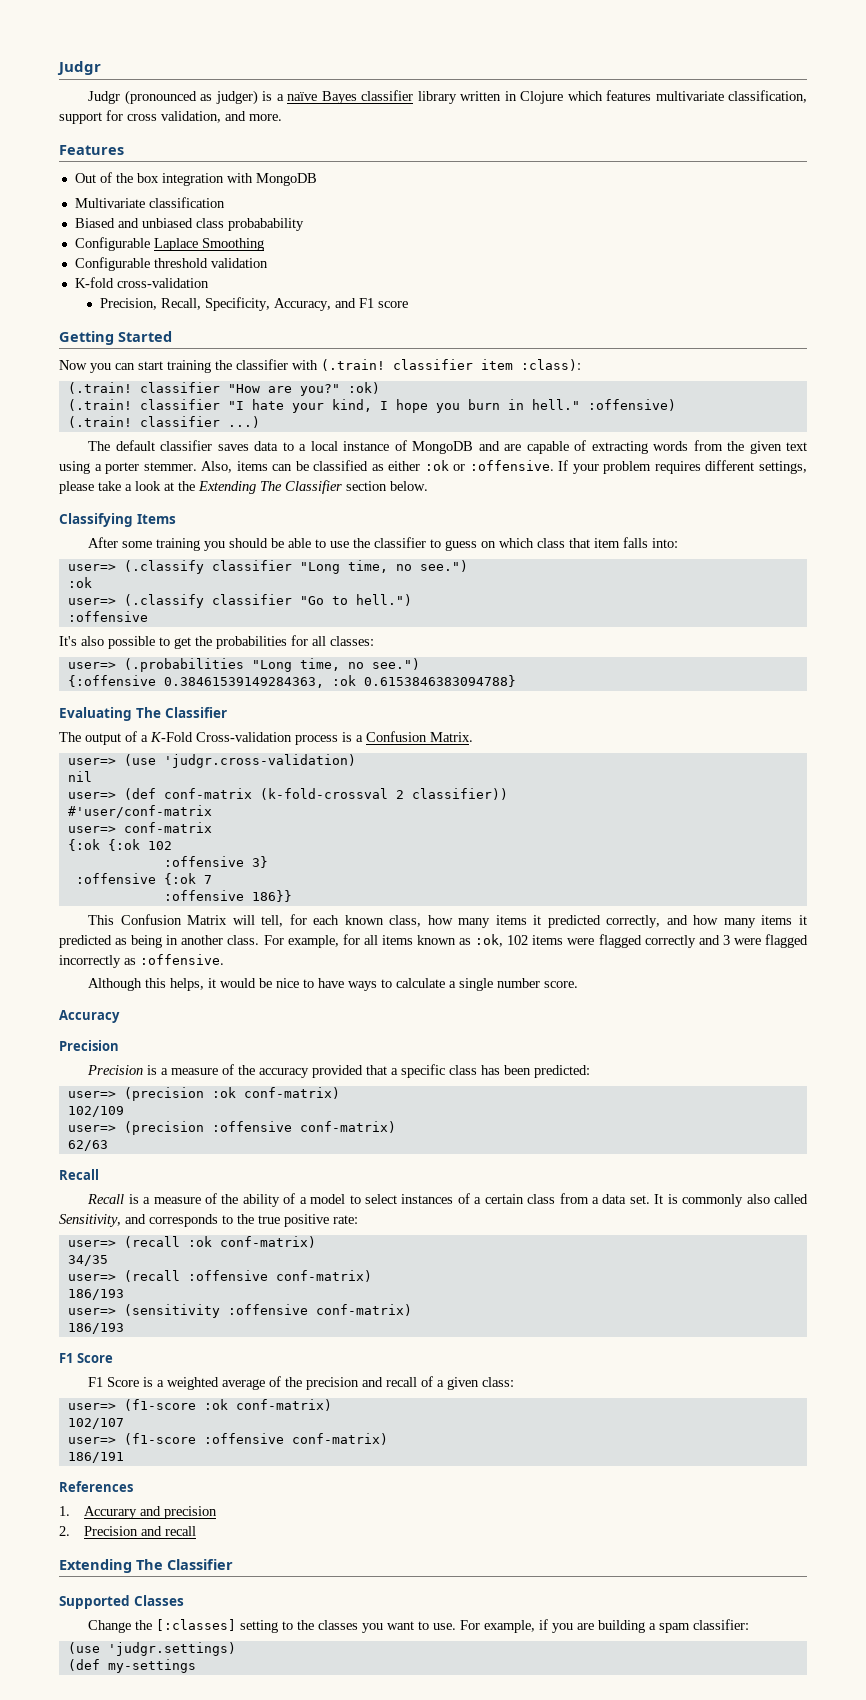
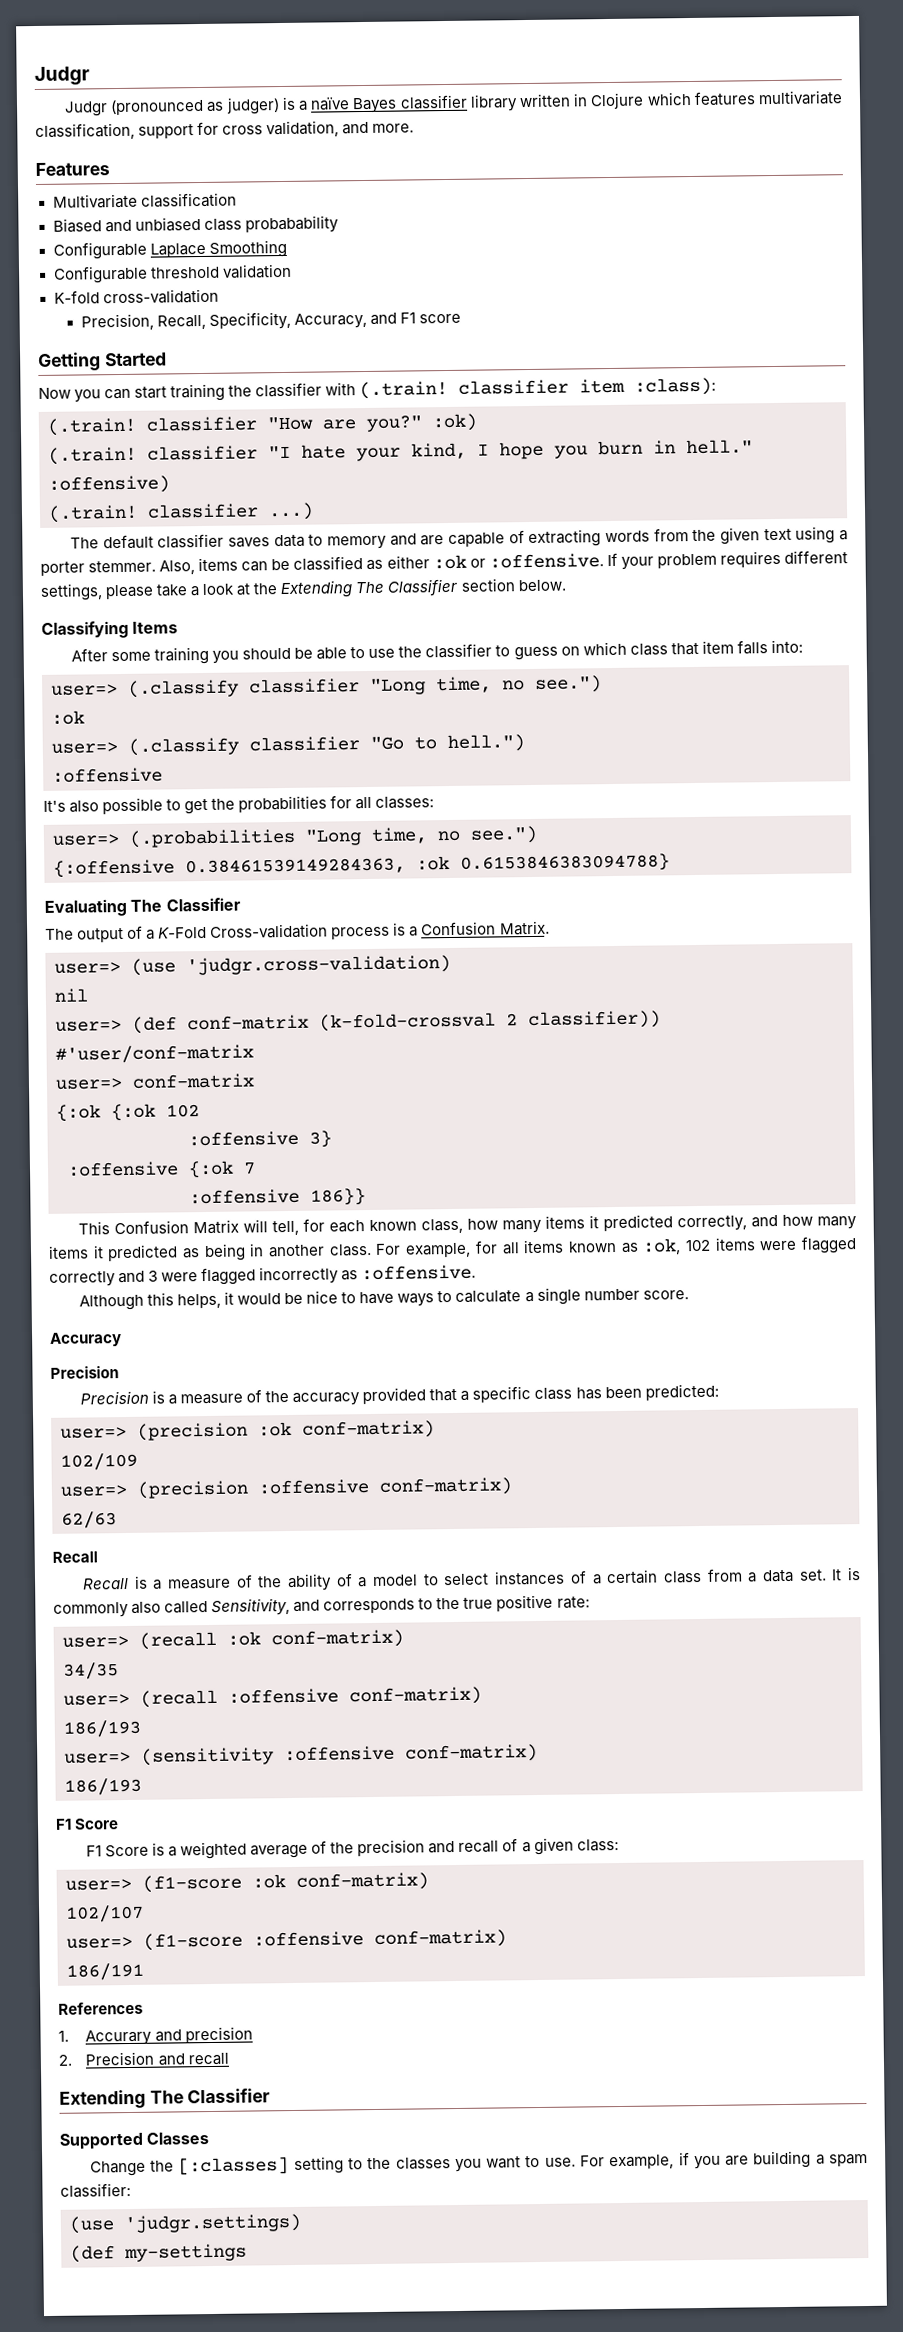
[74,172,317,186] // Out of the box integration with MongoDB -> (110, 169) none
[299,440,474,454] a local instance of MongoDB -> [326,535,387,550] memory

